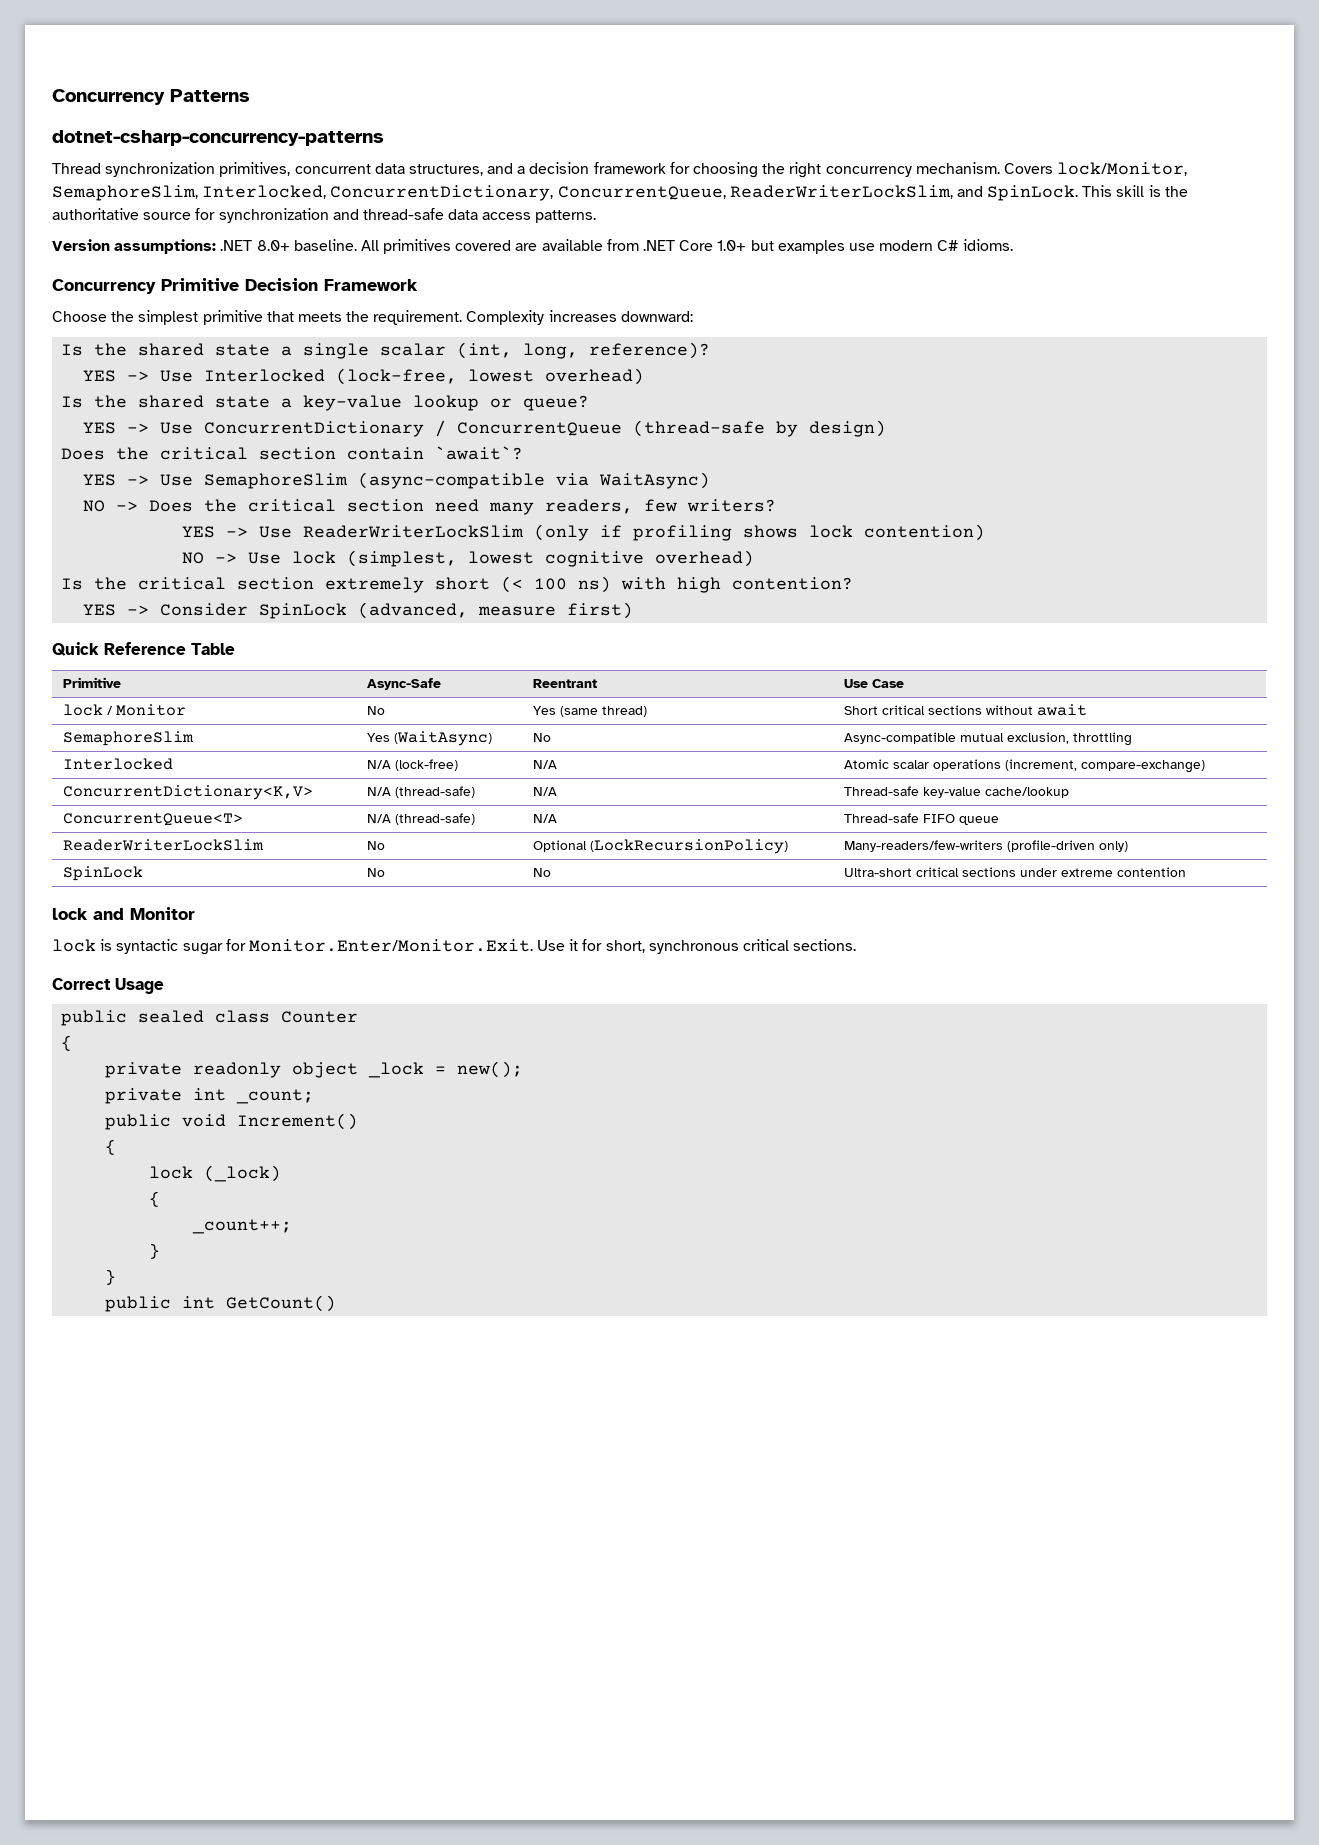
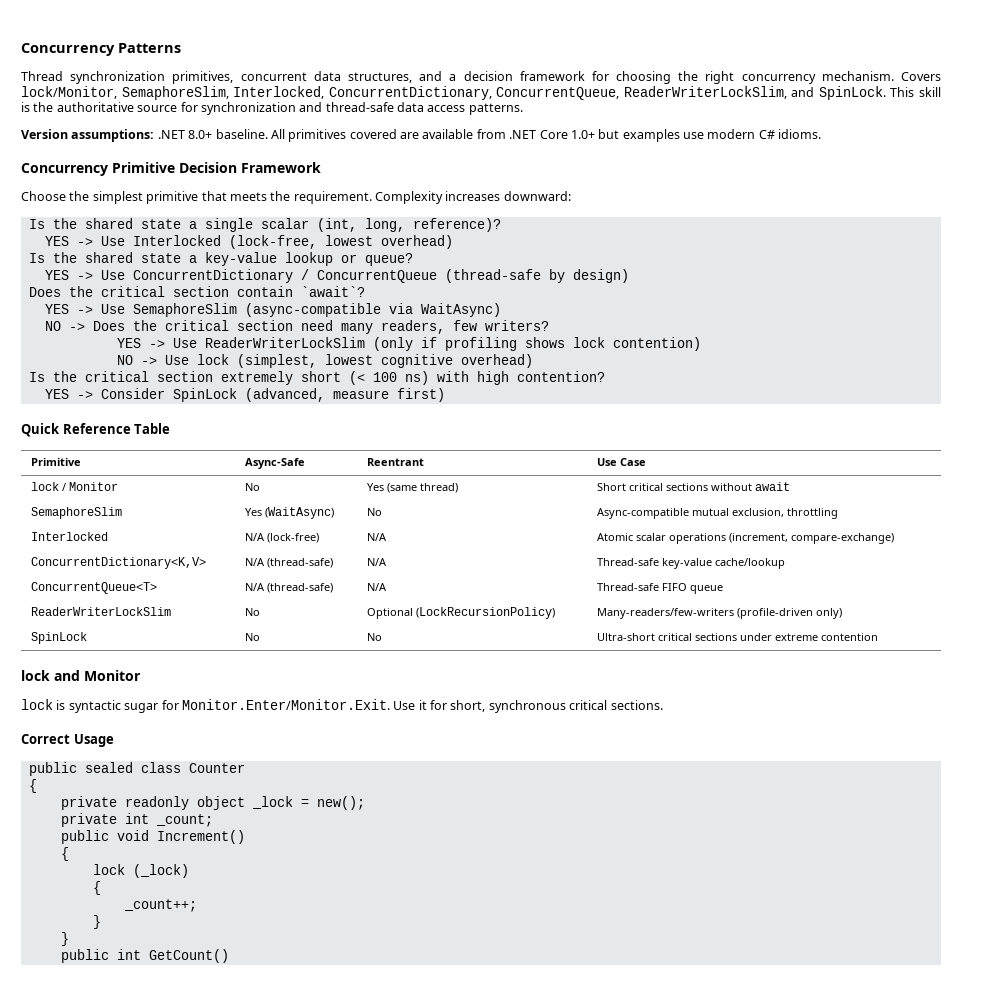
[52,130,384,146] // dotnet-csharp-concurrency-patterns -> (181, 48) none

